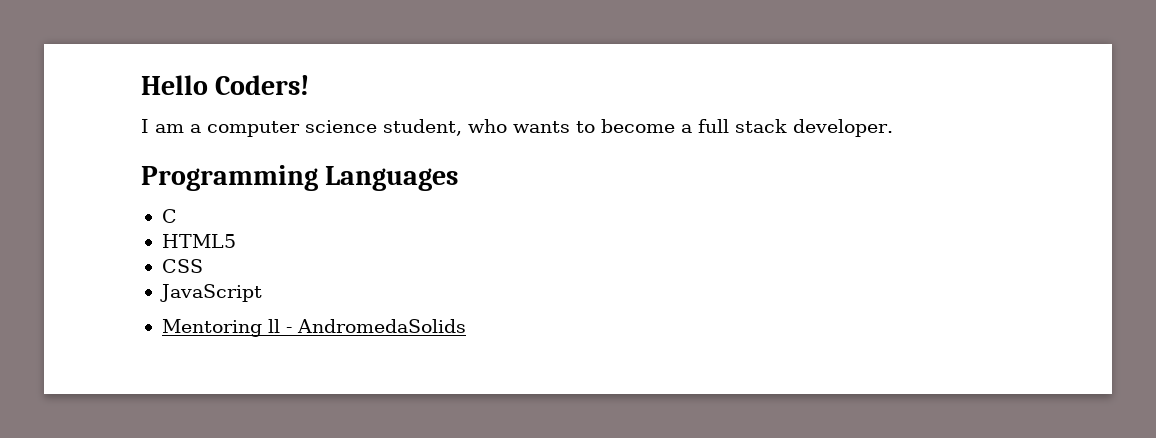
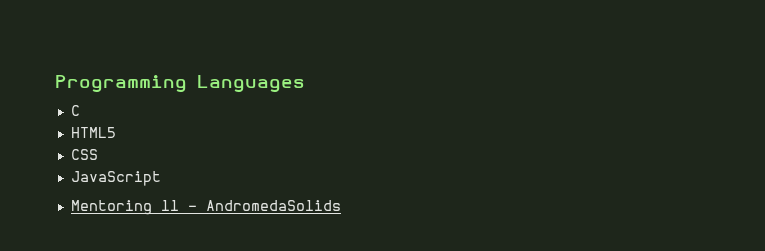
[141,75,310,95] [141,119,893,137] Hello Coders! // I am a computer science student, who wants to become a full stack developer. // -> (55, 84) none

